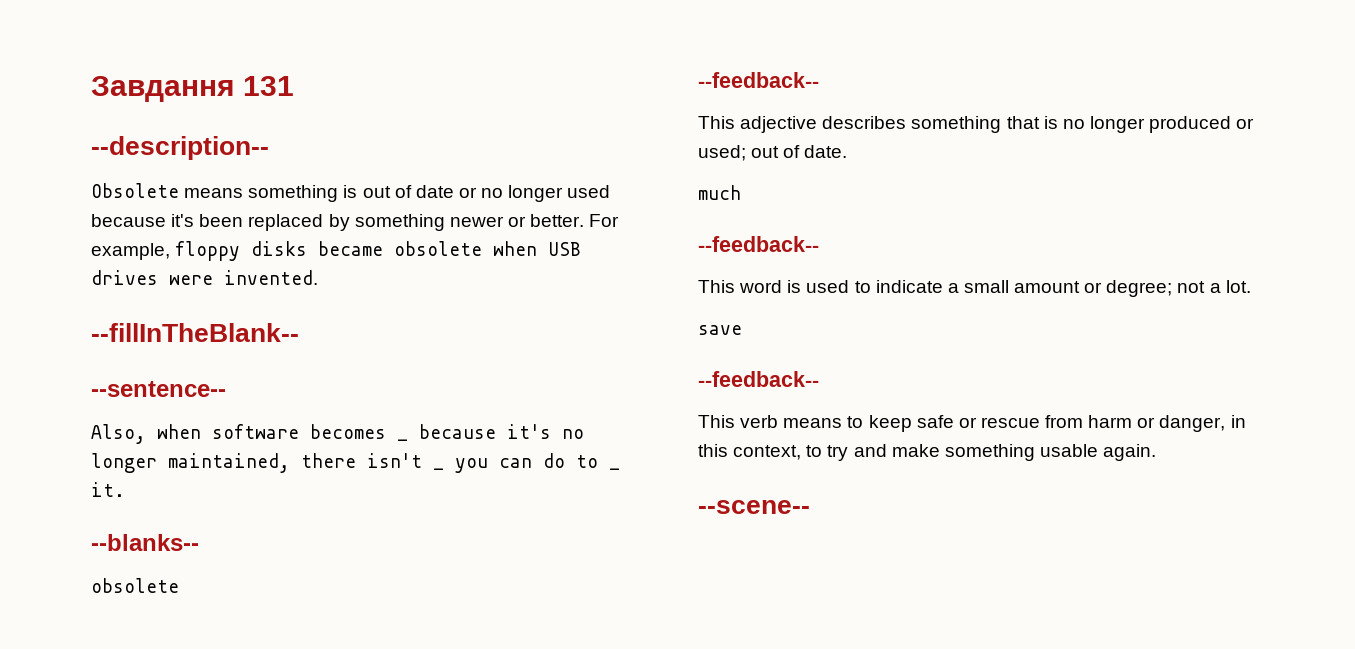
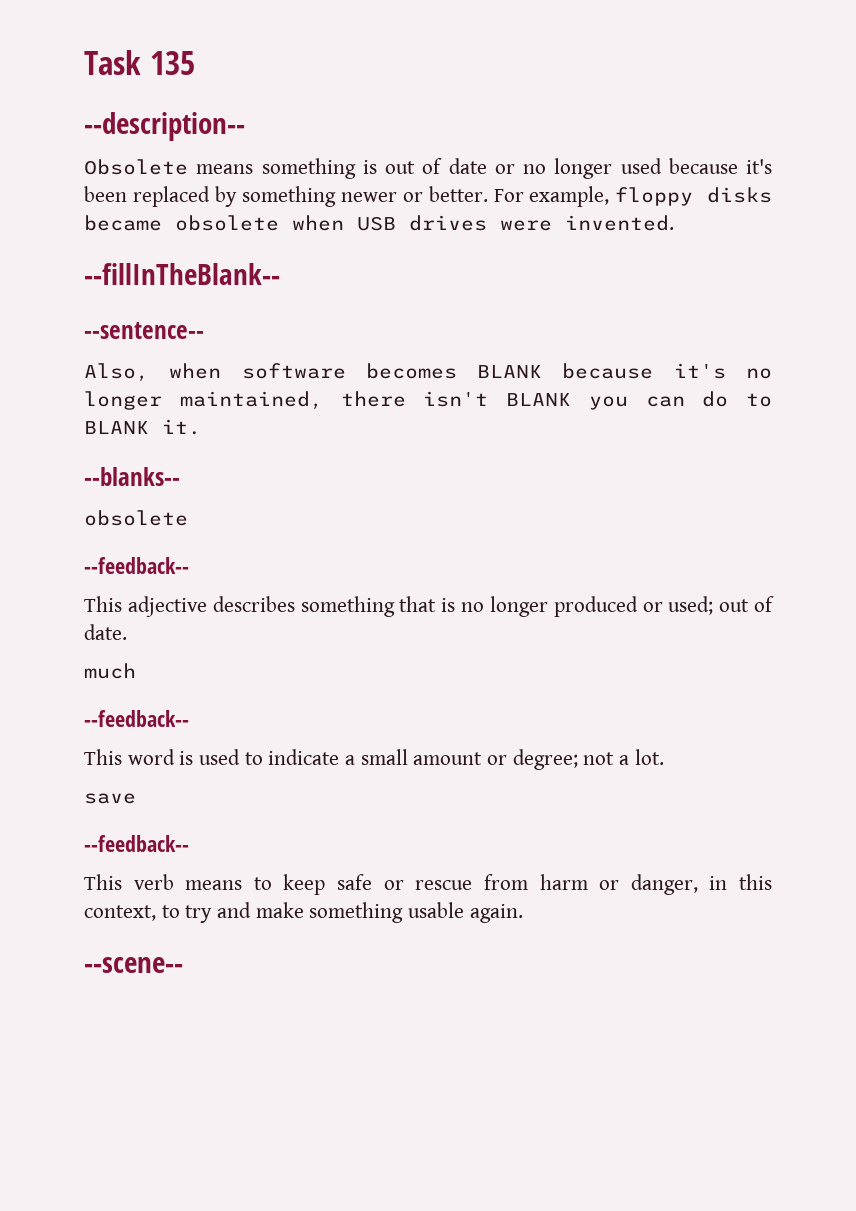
[91,76,295,102] Завдання 131 -> [84,50,195,75] Task 135
[397,439,408,441] _ -> [477,365,543,378] BLANK
[433,468,444,470] _ -> [506,393,571,406] BLANK
[609,468,620,470] _ -> [84,421,149,434] BLANK

